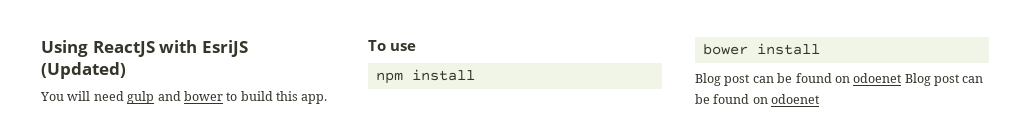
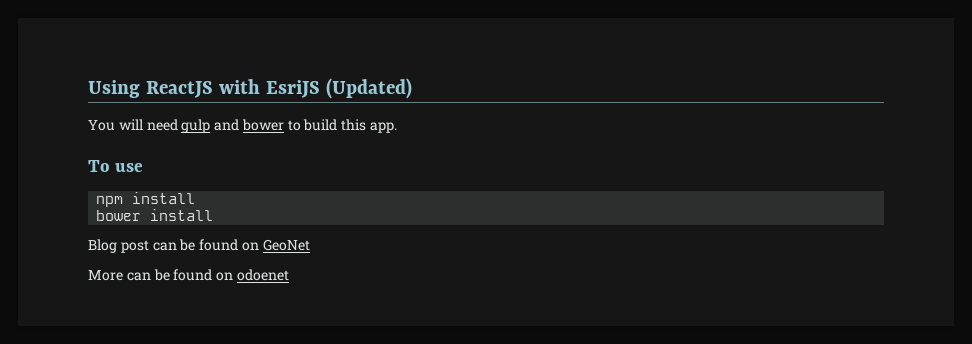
[853,73,960,86] odoenet Blog post -> [262,239,310,251] [88,270,123,281] GeoNet // More

